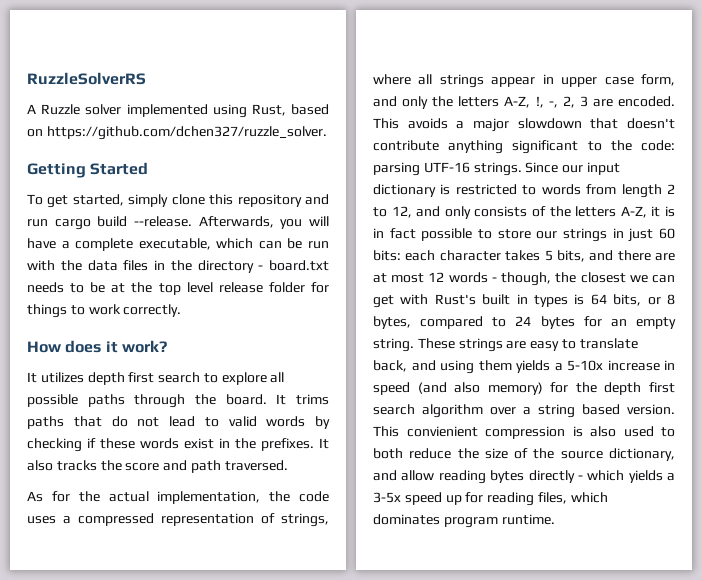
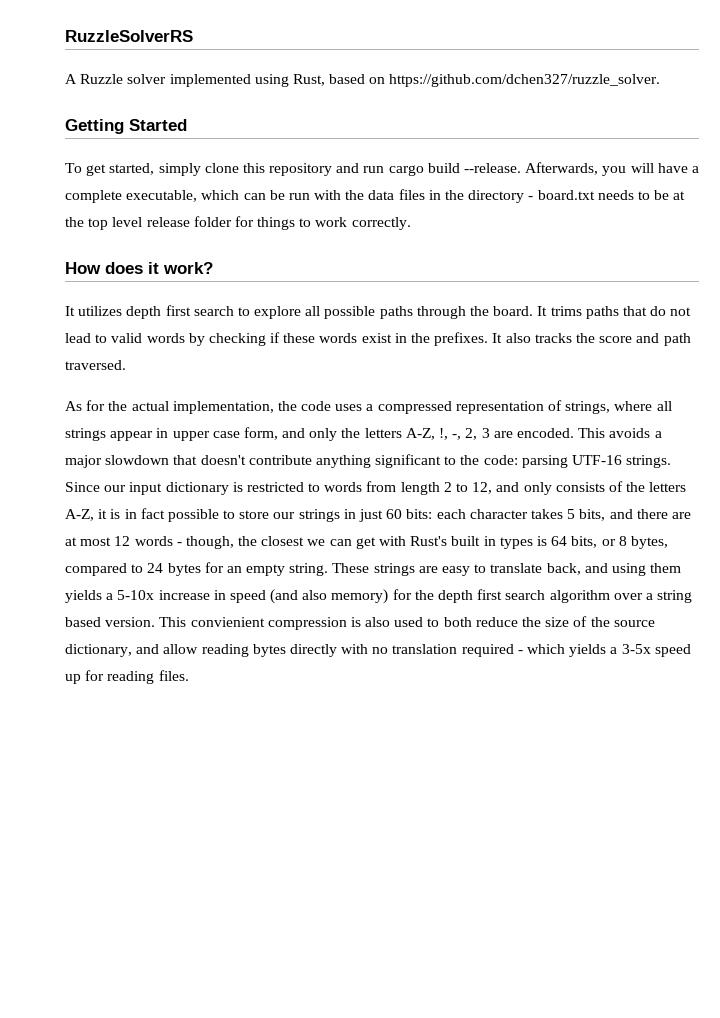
(575, 476) none -> [341,644,514,657] with no translation required
[537,492,608,504] [373,514,555,528] files, which dominates program runtime. -> [158,670,189,681] files.

